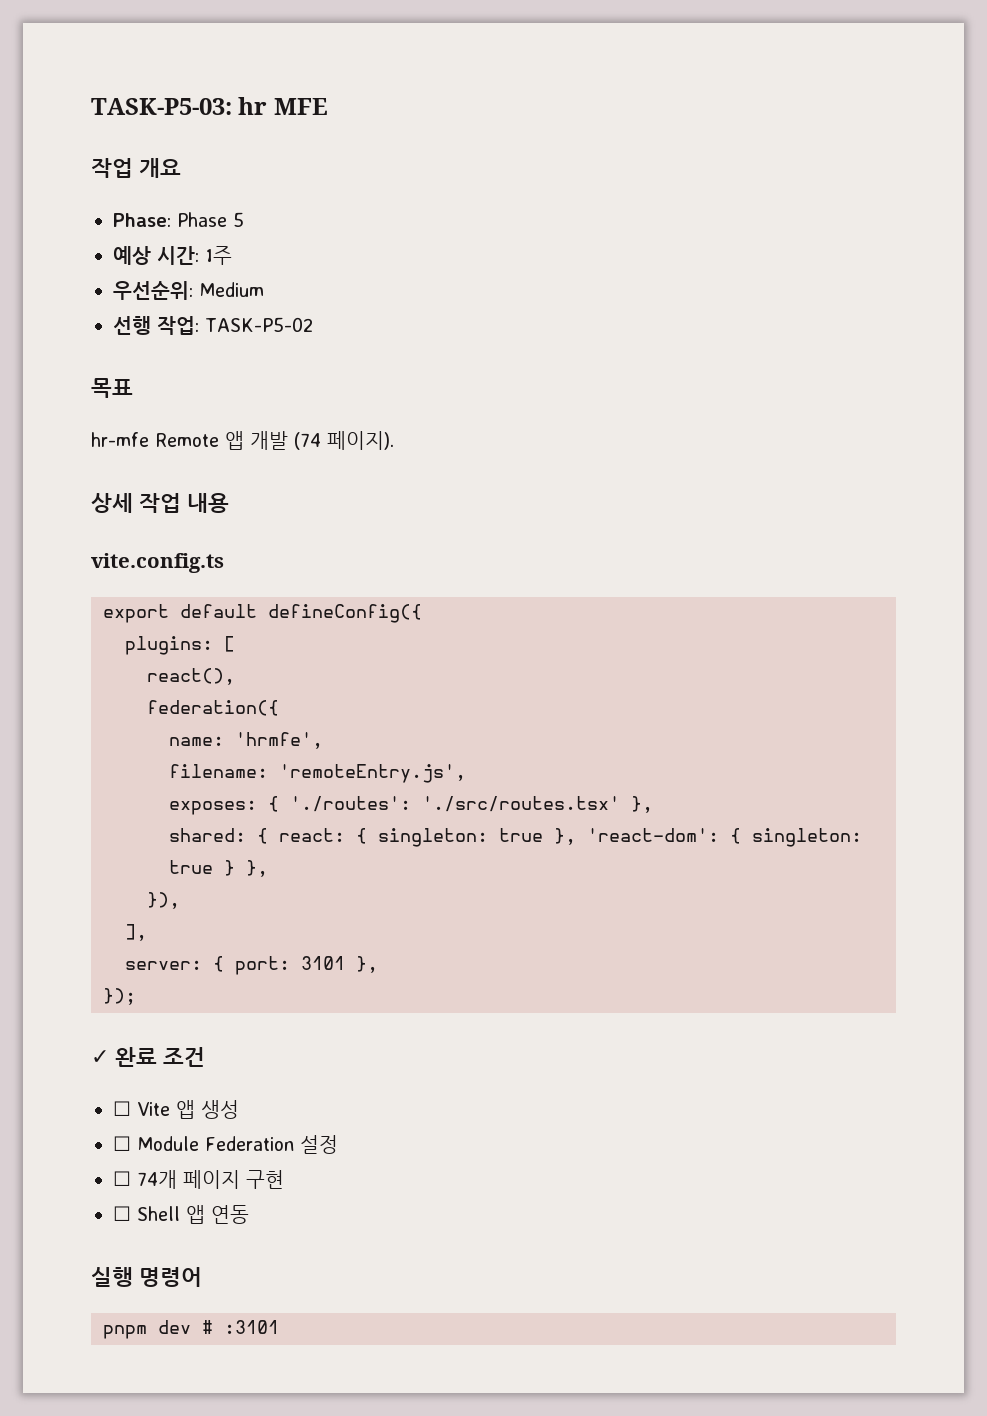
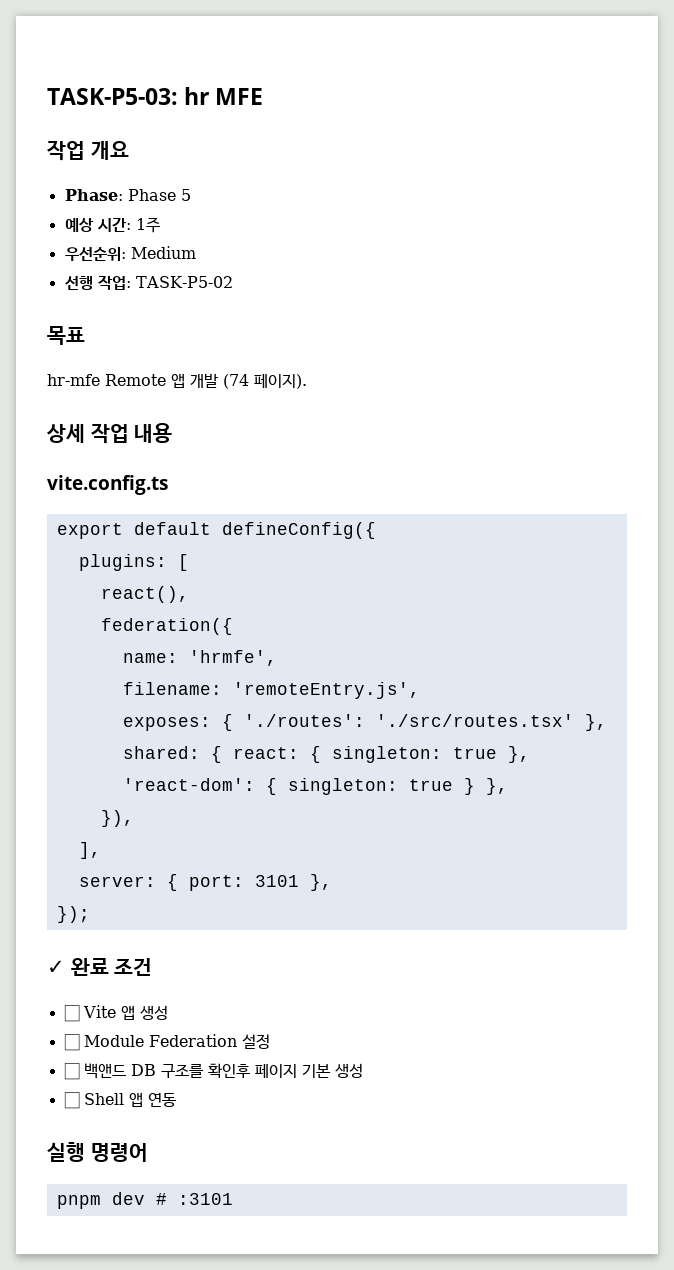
[137,1170,284,1189] 74개 페이지 구현 -> [83,1063,363,1079] 백앤드 DB 구조를 확인후 페이지 기본 생성

